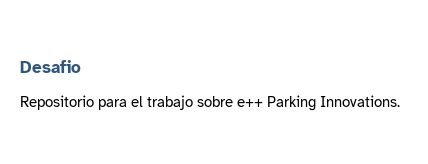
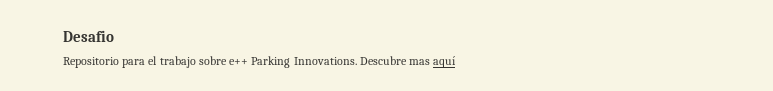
(400, 101) none -> [359,56,457,68] Descubre mas aquí

